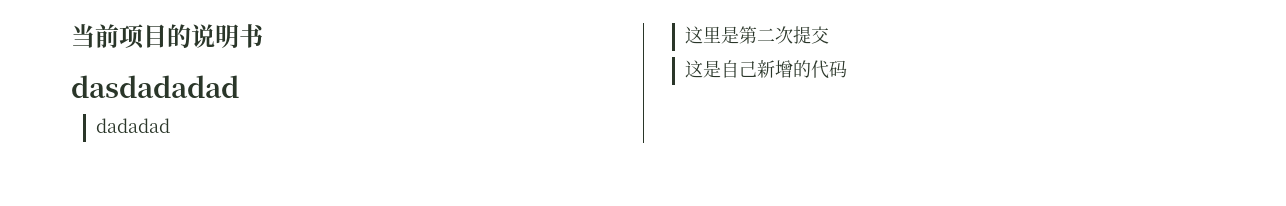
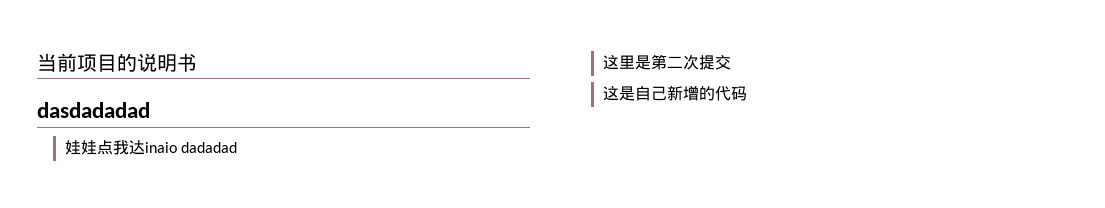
(239, 86) none -> [64,140,177,155] 娃娃点我达inaio

